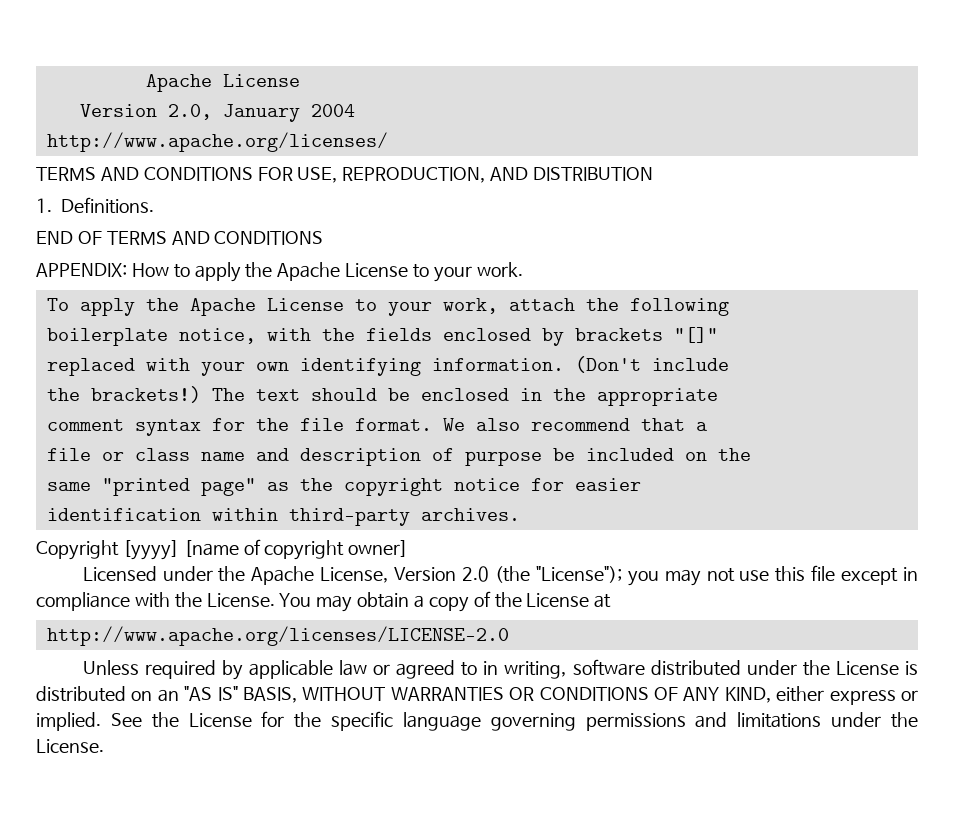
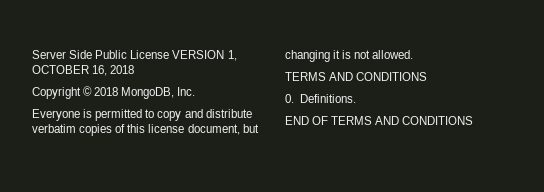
[145,74,300,92] [79,104,355,122] [46,132,388,152] [36,167,654,183] [36,198,52,213] Apache License // Version 2.0, January 2004 // http://www.apache.org/licenses/ // TERMS AND CONDITIONS FOR USE, REPRODUCTION, AND DISTRIBUTION // 1. -> [32,50,237,61] [32,65,135,76] [32,86,196,99] [32,109,252,121] [32,124,259,136] [285,50,414,62] [285,72,428,81] [285,94,294,103] Server Side Public License VERSION 1, OCTOBER 16, 2018 // Copyright © 2018 MongoDB, Inc. // Everyone is permitted to copy and distribute verbatim copies of this license document, but changing it is not allowed. // TERMS AND CONDITIONS // 0.
[36,262,523,282] [46,298,729,316] [46,327,718,346] [46,356,729,376] [46,386,718,406] [46,418,707,436] [46,448,751,466] [46,478,641,496] [46,508,520,526] [36,539,409,560] [82,565,919,586] [36,591,612,612] [46,626,509,646] [82,659,919,680] [36,686,918,705] [36,711,919,731] [36,739,104,753] // APPENDIX: How to apply the Apache License to your work. // To apply the Apache License to your work, attach the following // boilerplate notice, with the fields enclosed by brackets "[]" // replaced with your own identifying information. (Don't include // the brackets!) The text should be enclosed in the appropriate // comment syntax for the file format. We also recommend that a // file or class name and description of purpose be included on the // same "printed page" as the copyright notice for easier // identification within third-party archives. // Copyright [yyyy] [name of copyright owner] // Licensed under the Apache License, Version 2.0 (the "License"); you may not use this file except in compliance with the License. You may obtain a copy of the License at // http://www.apache.org/licenses/LICENSE-2.0 // Unless required by applicable law or agreed to in writing, software distributed under the License is distributed on an "AS IS" BASIS, WITHOUT WARRANTIES OR CONDITIONS OF ANY KIND, either express or implied. See the License for the specific language governing permissions and limitations under the License. -> (474, 120) none

